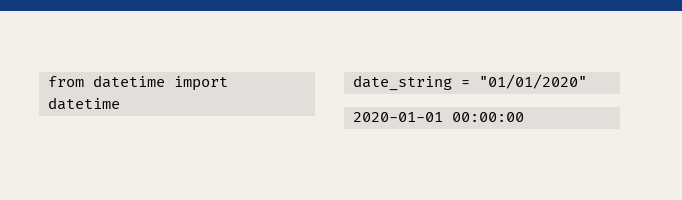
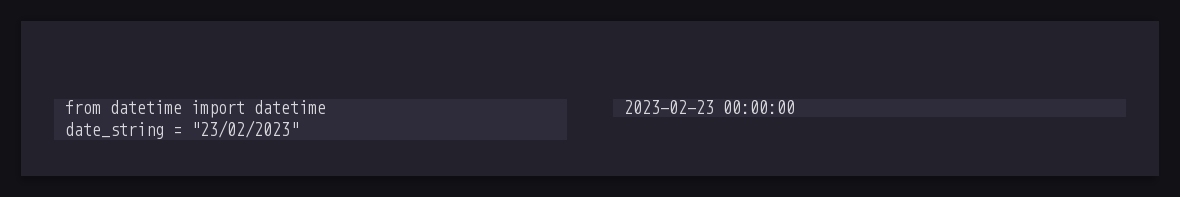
[479,74,587,89] [353,112,443,122] "01/01/2020" // 2020-01-01 -> [191,120,300,138] [624,100,715,114] "23/02/2023" // 2023-02-23

